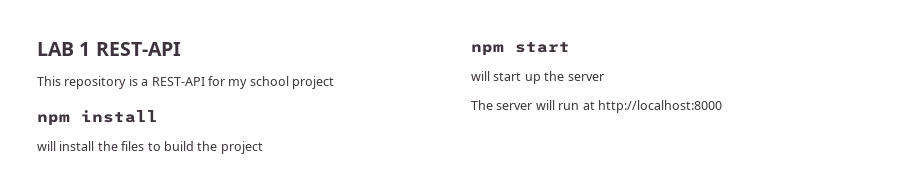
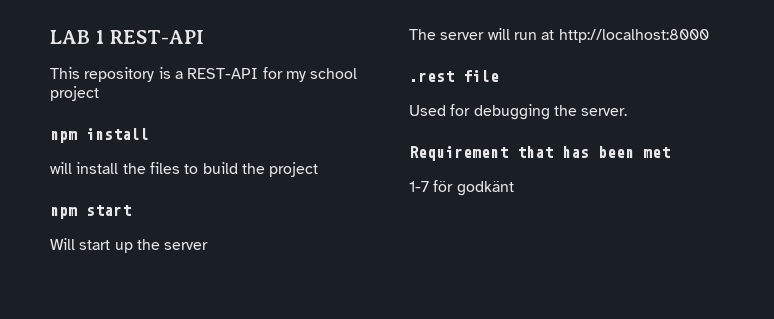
[471,71,490,81] will -> [50,238,75,250] Will
(722, 106) none -> [409,70,499,82] [409,104,628,120] [409,146,670,161] [409,180,514,196] // .rest file // Used for debugging the server. // Requirement that has been met // 1-7 för godkänt

